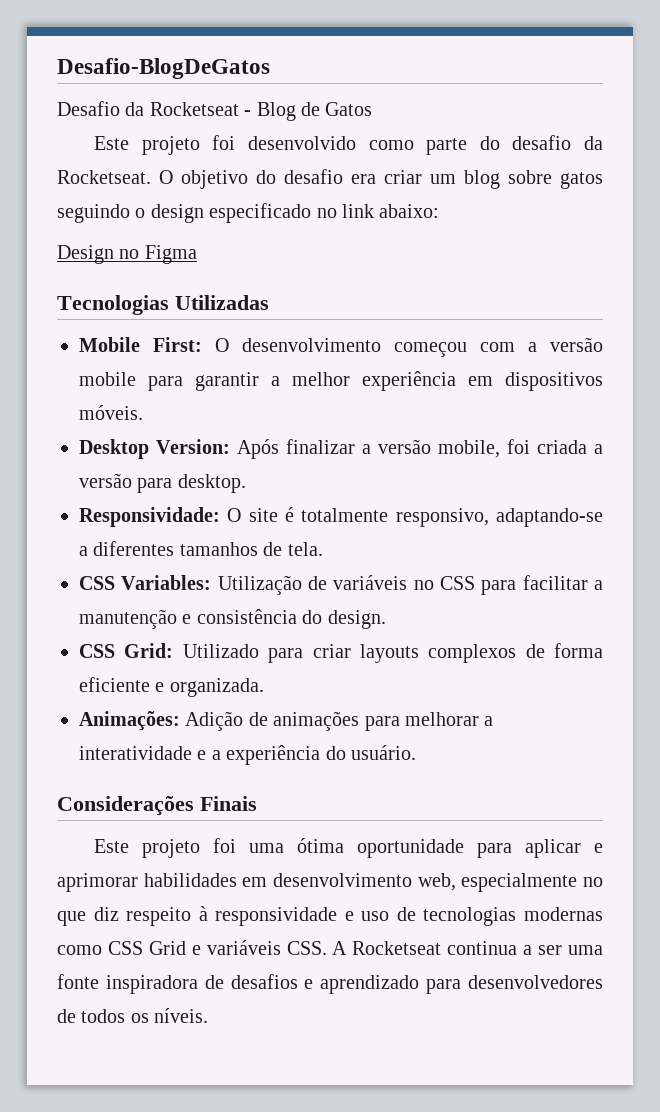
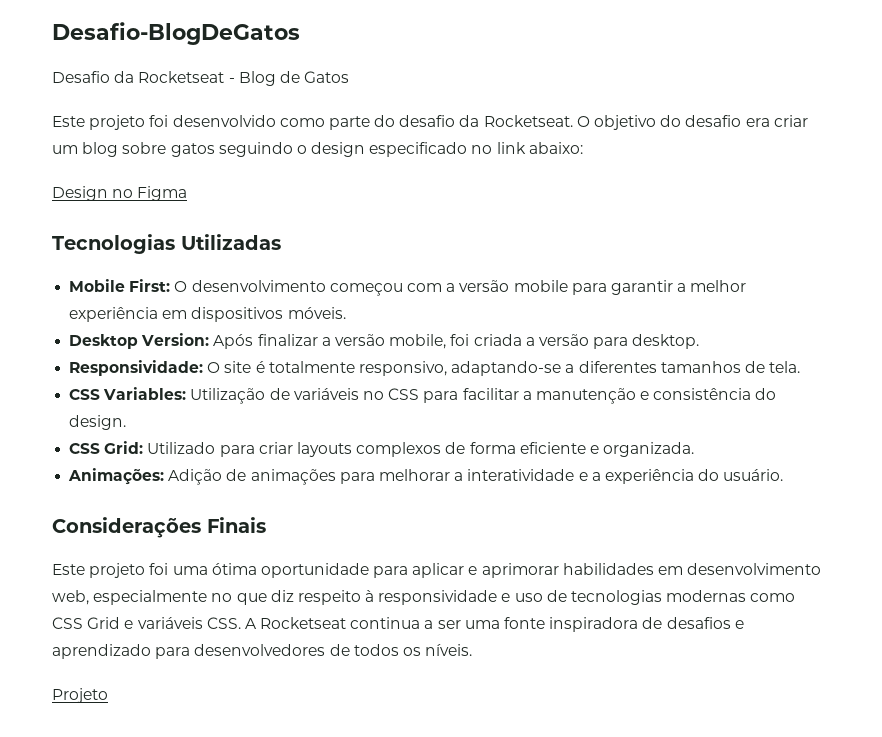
(209, 1015) none -> [52,688,108,703] // Projeto

